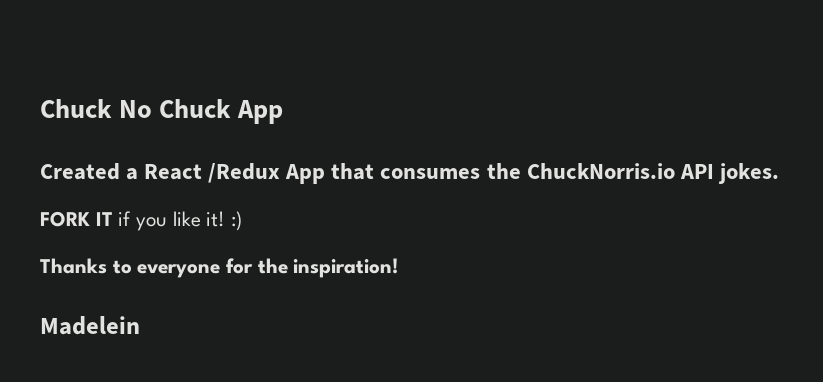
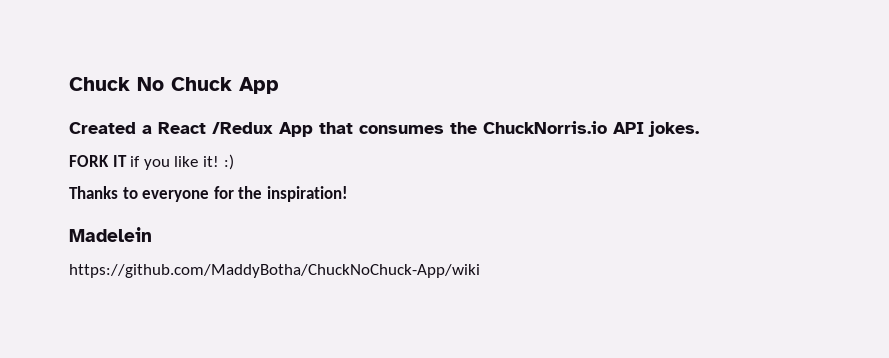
(140, 325) none -> [69,264,480,278] // https://github.com/MaddyBotha/ChuckNoChuck-App/wiki

